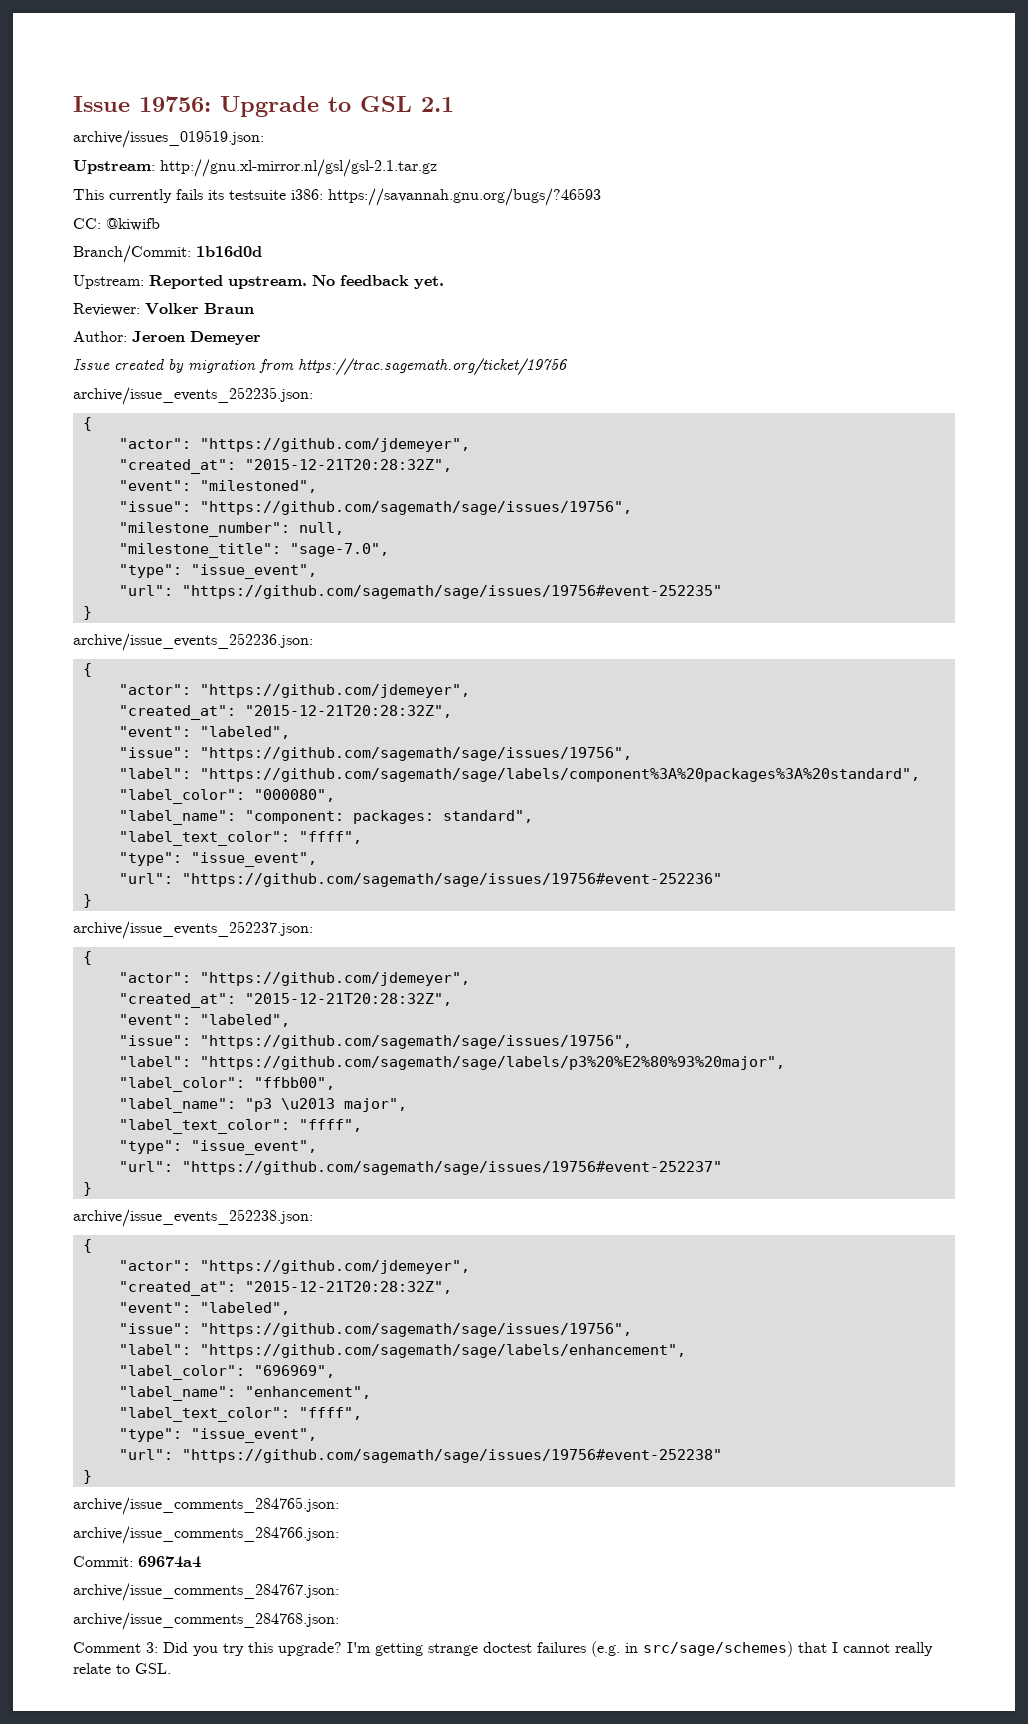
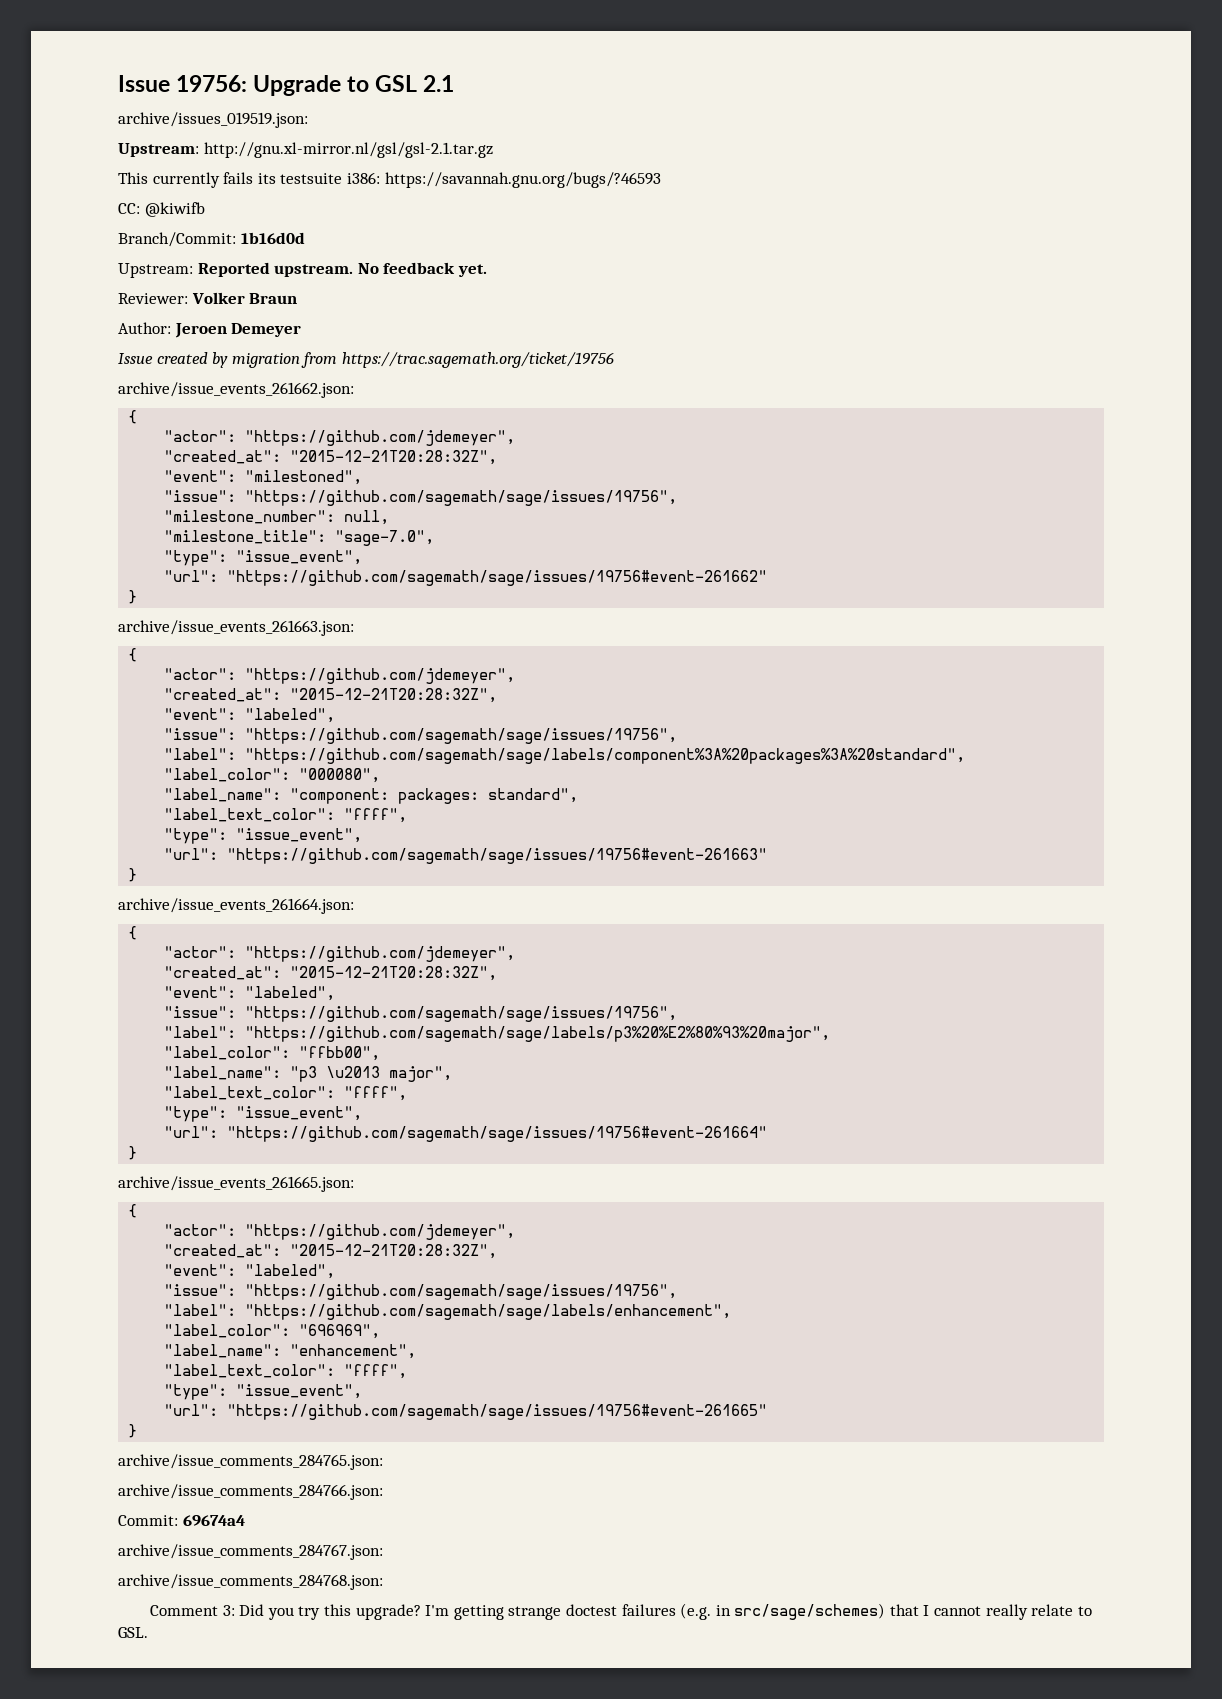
[73,387,313,405] archive/issue_events_252235.json: -> [118,382,354,398] archive/issue_events_261662.json:
[181,585,722,599] [82,606,92,620] [73,633,313,651] "https://github.com/sagemath/sage/issues/19756#event-252235" // } // archive/issue_events_252236.json: -> [227,570,768,586] [128,590,138,604] [118,620,354,636] "https://github.com/sagemath/sage/issues/19756#event-261662" // } // archive/issue_events_261663.json:
[181,873,722,887] [82,894,92,908] [73,921,313,939] "https://github.com/sagemath/sage/issues/19756#event-252236" // } // archive/issue_events_252237.json: -> [227,848,768,864] [128,868,138,882] [118,898,354,914] "https://github.com/sagemath/sage/issues/19756#event-261663" // } // archive/issue_events_261664.json:
[181,1161,722,1175] [82,1182,92,1196] [73,1209,313,1227] "https://github.com/sagemath/sage/issues/19756#event-252237" // } // archive/issue_events_252238.json: -> [227,1126,768,1142] [128,1146,138,1160] [118,1176,354,1192] "https://github.com/sagemath/sage/issues/19756#event-261664" // } // archive/issue_events_261665.json:
[181,1449,722,1463] "https://github.com/sagemath/sage/issues/19756#event-252238" -> [227,1404,768,1420] "https://github.com/sagemath/sage/issues/19756#event-261665"

